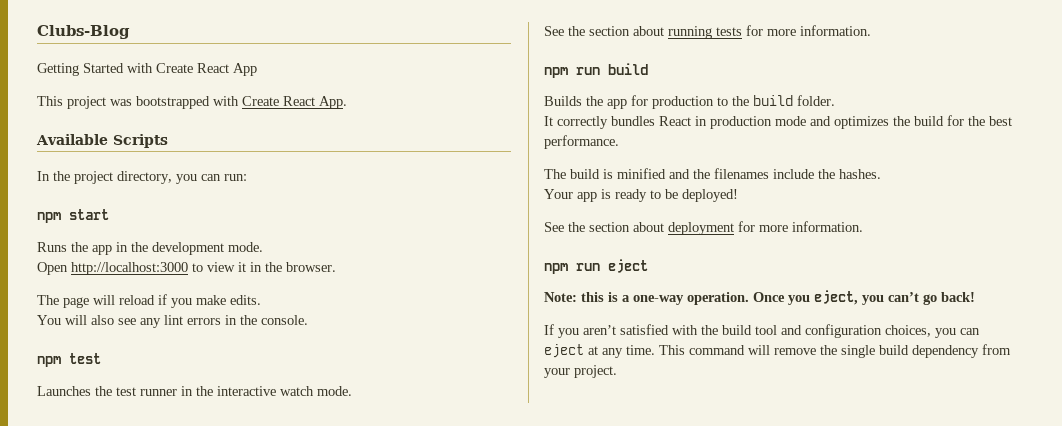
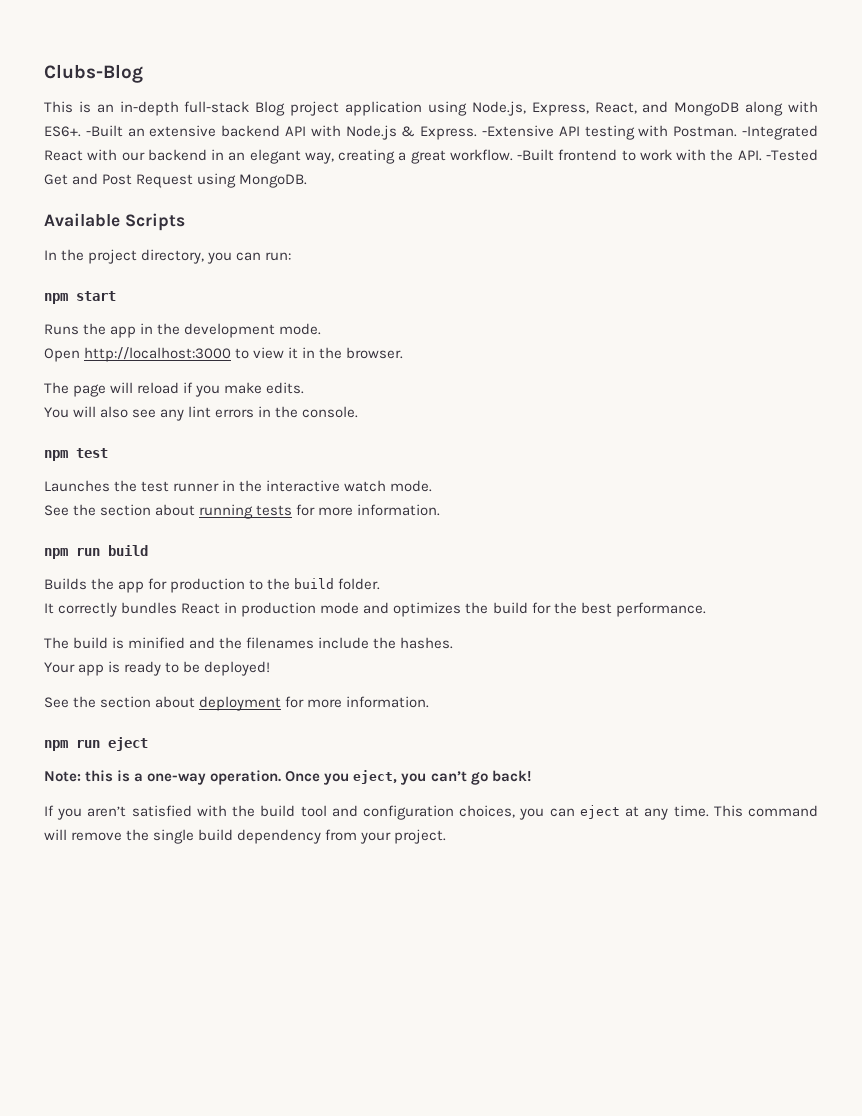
[37,63,257,76] [37,96,347,109] Getting Started with Create React App // This project was bootstrapped with Create React App. -> [44,101,819,116] [44,125,818,140] [44,149,819,164] [44,173,308,188] This is an in-depth full-stack Blog project application using Node.js, Express, React, and MongoDB along with ES6+. -Built an extensive backend API with Node.js & Express. -Extensive API testing with Postman. -Integrated React with our backend in an elegant way, creating a great workflow. -Built frontend to work with the API. -Tested Get and Post Request using MongoDB.

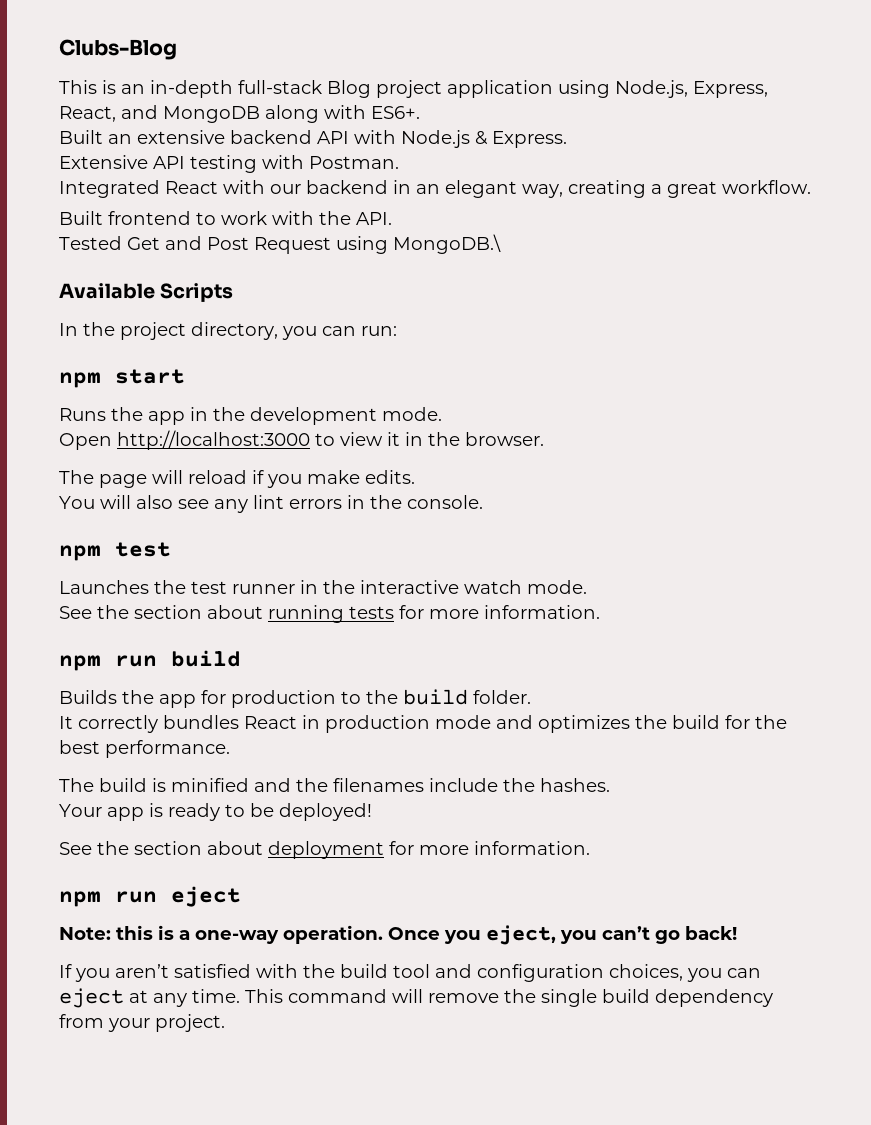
[85,125,123,137] -Built -> [59,130,103,144] // Built
[482,125,554,137] -Extensive -> [59,155,148,169] // Extensive
[741,125,818,140] -Integrated -> [59,180,160,198] // Integrated
[517,149,555,161] -Built -> [59,211,103,225] // Built
[766,149,819,161] -Tested -> [59,236,122,250] // Tested
[239,174,308,188] MongoDB. -> [393,234,501,254] MongoDB.\

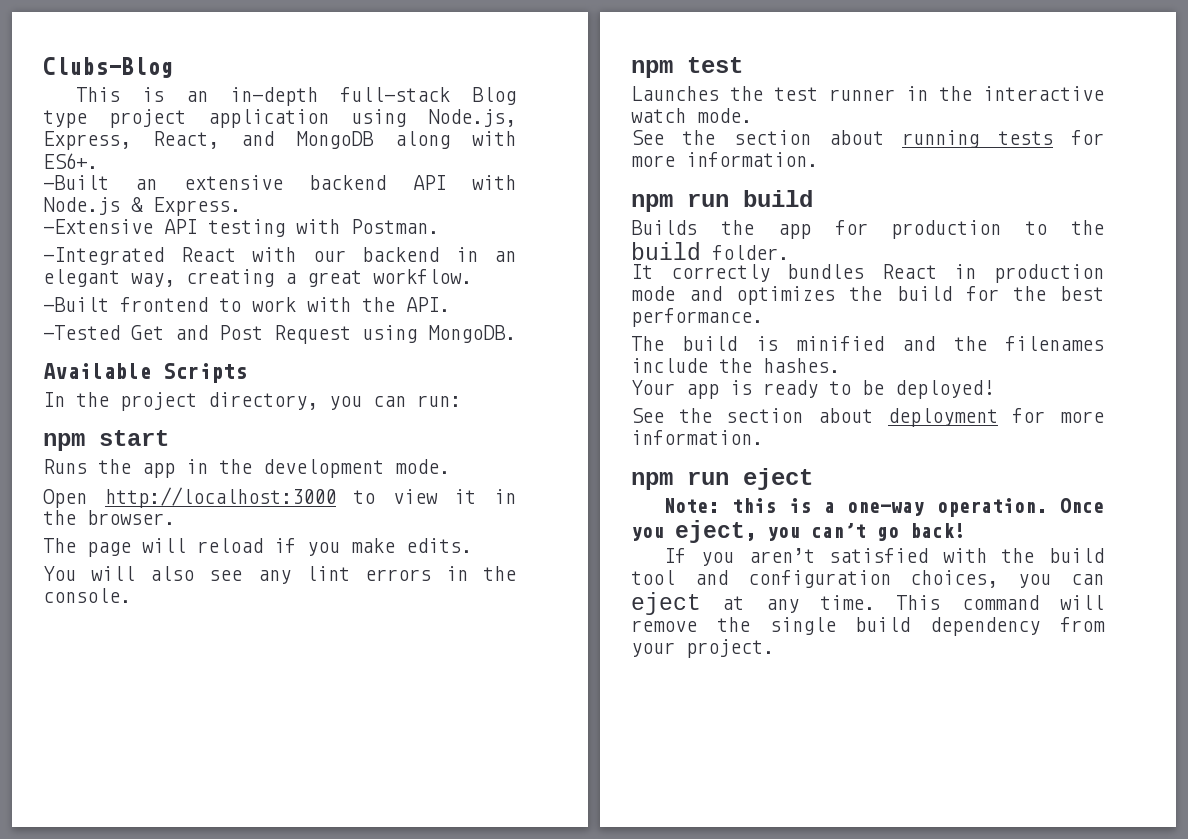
(371, 89) none -> [43,110,87,128] type
[59,130,103,144] Built -> [43,175,109,190] -Built
[59,155,148,169] Extensive -> [43,219,153,234] -Extensive
[59,180,160,198] Integrated -> [43,247,164,265] -Integrated
[59,211,103,225] Built -> [43,297,109,312] -Built
[59,236,122,250] Tested -> [43,325,120,340] -Tested
[393,234,501,254] MongoDB.\ -> [428,325,516,343] MongoDB.

